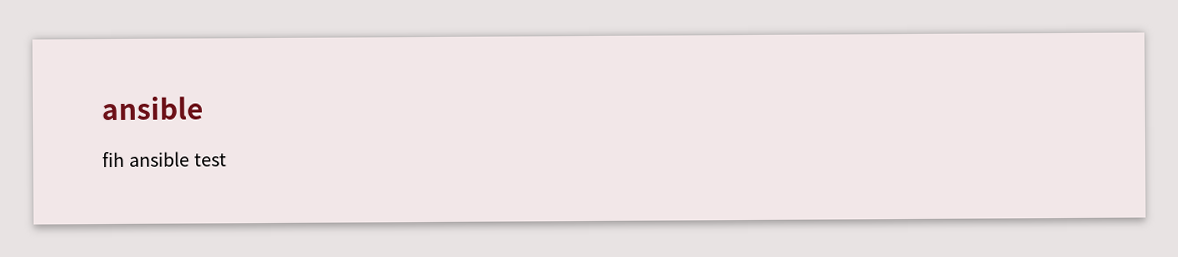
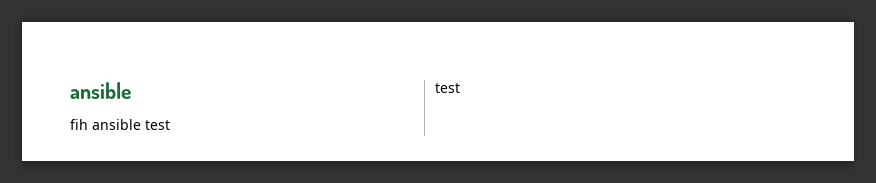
(227, 160) none -> [435,83,460,93] // test

